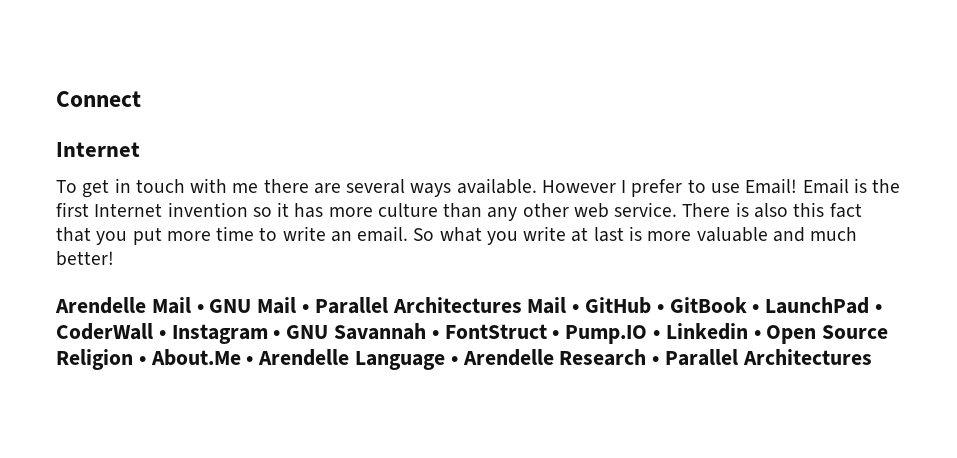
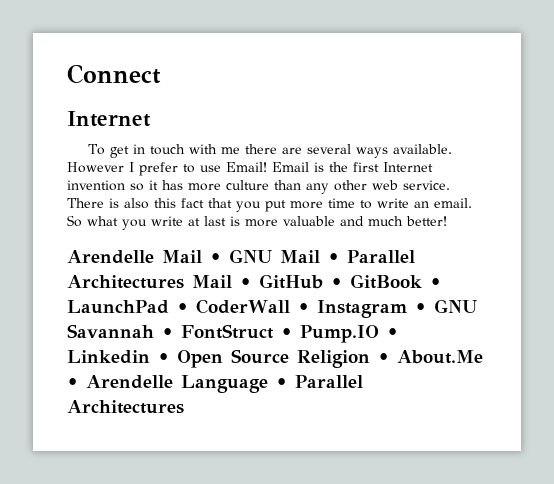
[462,349,660,366] Arendelle Research • -> (287, 383) none

